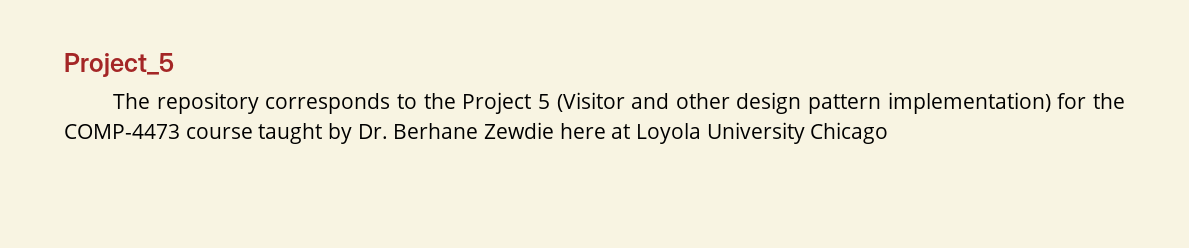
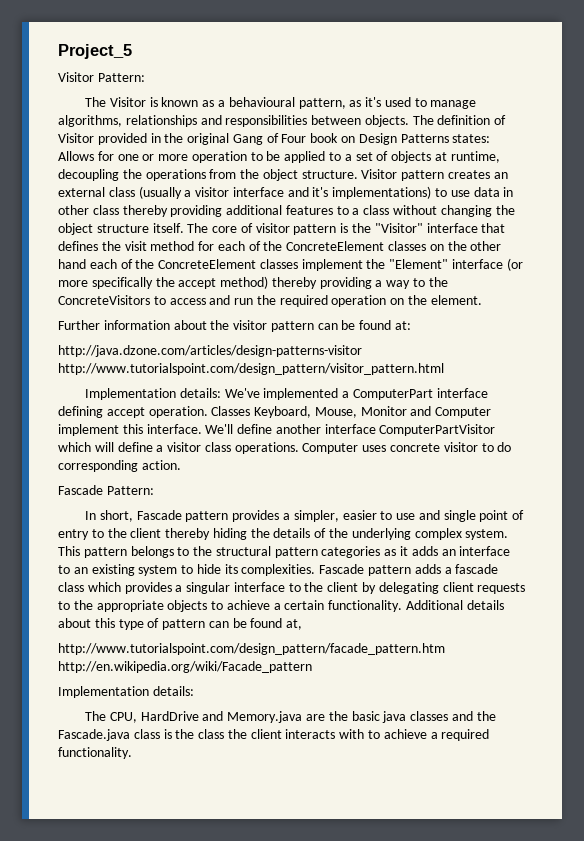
[112,92,1125,114] [64,122,889,144] // The repository corresponds to the Project 5 (Visitor and other design pattern implementation) for the COMP-4473 course taught by Dr. Berhane Zewdie here at Loyola University Chicago -> [58,72,145,82] [85,97,477,109] [58,115,507,127] [58,133,491,145] [58,151,500,163] [58,169,508,181] [58,186,514,199] [58,205,515,217] [58,223,506,235] [58,241,502,251] [58,258,523,271] [58,276,448,289] [58,295,482,307] [58,320,412,332] [58,345,362,357] [58,363,444,375] [85,388,488,400] [58,406,492,418] [58,424,496,436] [58,442,512,454] [58,460,181,472] [58,485,154,495] [85,510,525,522] [58,528,509,540] [58,546,511,558] [58,564,499,576] [58,582,526,594] [58,600,504,612] [58,618,303,630] [58,643,445,655] [58,661,312,673] [58,686,194,698] [85,711,496,723] [58,729,490,741] [58,747,132,759] // Visitor Pattern: // The Visitor is known as a behavioural pattern, as it's used to manage algorithms, relationships and responsibilities between objects. The definition of Visitor provided in the original Gang of Four book on Design Patterns states: Allows for one or more operation to be applied to a set of objects at runtime, decoupling the operations from the object structure. Visitor pattern creates an external class (usually a visitor interface and it's implementations) to use data in other class thereby providing additional features to a class without changing the object structure itself. The core of visitor pattern is the "Visitor" interface that defines the visit method for each of the ConcreteElement classes on the other hand each of the ConcreteElement classes implement the "Element" interface (or more specifically the accept method) thereby providing a way to the ConcreteVisitors to access and run the required operation on the element. // Further information about the visitor pattern can be found at: // http://java.dzone.com/articles/design-patterns-visitor http://www.tutorialspoint.com/design_pattern/visitor_pattern.html // Implementation details: We've implemented a ComputerPart interface defining accept operation. Classes Keyboard, Mouse, Monitor and Computer implement this interface. We'll define another interface ComputerPartVisitor which will define a visitor class operations. Computer uses concrete visitor to do corresponding action. // Fascade Pattern: // In short, Fascade pattern provides a simpler, easier to use and single point of entry to the client thereby hiding the details of the underlying complex system. This pattern belongs to the structural pattern categories as it adds an interface to an existing system to hide its complexities. Fascade pattern adds a fascade class which provides a singular interface to the client by delegating client requests to the appropriate objects to achieve a certain functionality. Additional details about this type of pattern can be found at, // http://www.tutorialspoint.com/design_pattern/facade_pattern.htm http://en.wikipedia.org/wiki/Facade_pattern // Implementation details: // The CPU, HardDrive and Memory.java are the basic java classes and the Fascade.java class is the class the client interacts with to achieve a required functionality.

